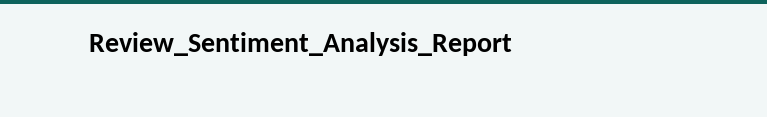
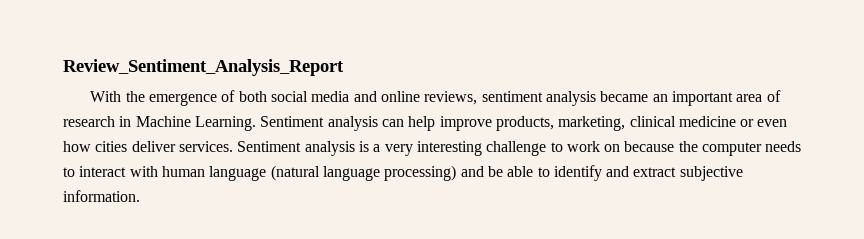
(512, 44) none -> [90,90,781,106] [63,116,788,131] [63,141,802,156] [63,165,743,181] [63,190,140,202] // With the emergence of both social media and online reviews, sentiment analysis became an important area of research in Machine Learning. Sentiment analysis can help improve products, marketing, clinical medicine or even how cities deliver services. Sentiment analysis is a very interesting challenge to work on because the computer needs to interact with human language (natural language processing) and be able to identify and extract subjective information.

